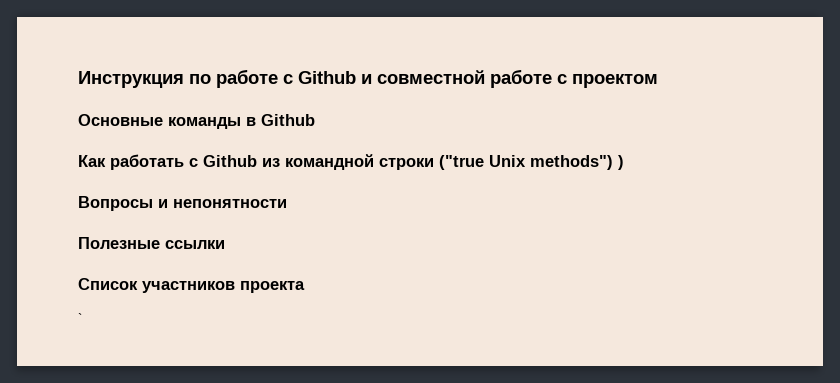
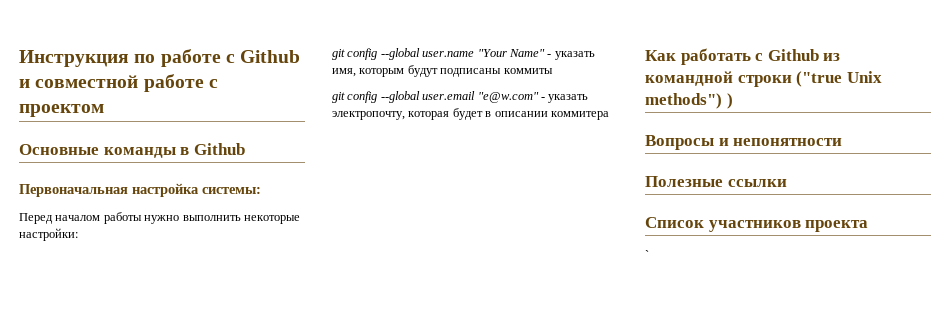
(315, 120) none -> [19,183,261,197] [19,212,300,224] [19,228,78,241] [332,48,595,60] [332,65,553,77] [332,91,589,103] [332,108,609,120] // Первоначальная настройка системы: // Перед началом работы нужно выполнить некоторые настройки: // git config --global user.name "Your Name" - указать имя, которым будут подписаны коммиты // git config --global user.email "e@w.com" - указать электропочту, которая будет в описании коммитера

